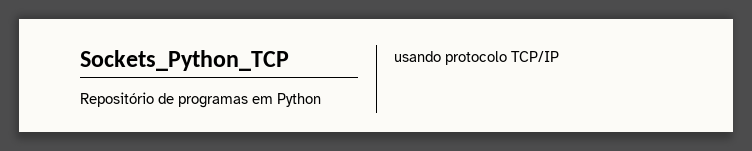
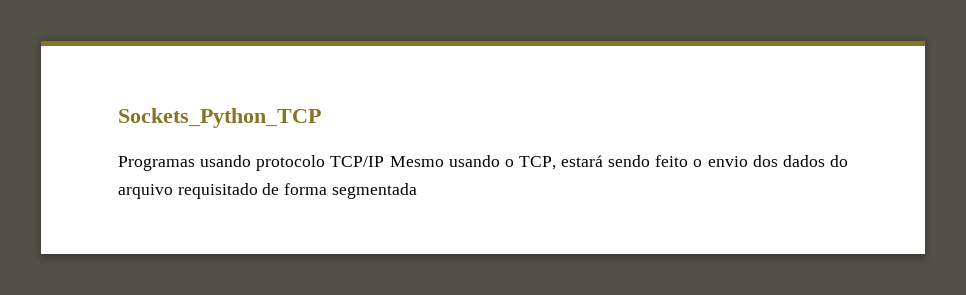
[80,92,321,108] [394,51,559,65] Repositório de programas em Python usando protocolo TCP/IP -> [118,155,848,171] [118,183,417,199] Programas usando protocolo TCP/IP Mesmo usando o TCP, estará sendo feito o envio dos dados do arquivo requisitado de forma segmentada

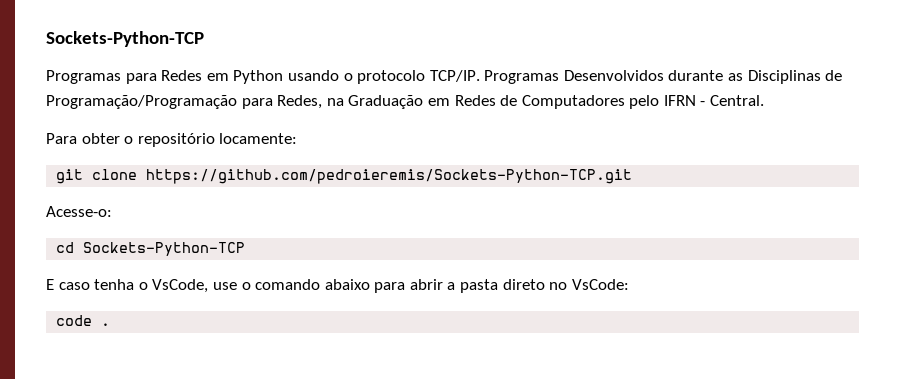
[118,108,321,128] [118,155,848,171] [118,183,417,199] Sockets_Python_TCP // Programas usando protocolo TCP/IP Mesmo usando o TCP, estará sendo feito o envio dos dados do arquivo requisitado de forma segmentada -> [46,31,204,47] [46,70,843,84] [46,95,765,109] [46,133,298,147] [56,169,633,184] [46,206,112,217] [56,242,246,256] [46,279,629,293] [56,315,111,326] Sockets-Python-TCP // Programas para Redes em Python usando o protocolo TCP/IP. Programas Desenvolvidos durante as Disciplinas de Programação/Programação para Redes, na Graduação em Redes de Computadores pelo IFRN - Central. // Para obter o repositório locamente: // git clone https://github.com/pedroieremis/Sockets-Python-TCP.git // Acesse-o: // cd Sockets-Python-TCP // E caso tenha o VsCode, use o comando abaixo para abrir a pasta direto no VsCode: // code .

